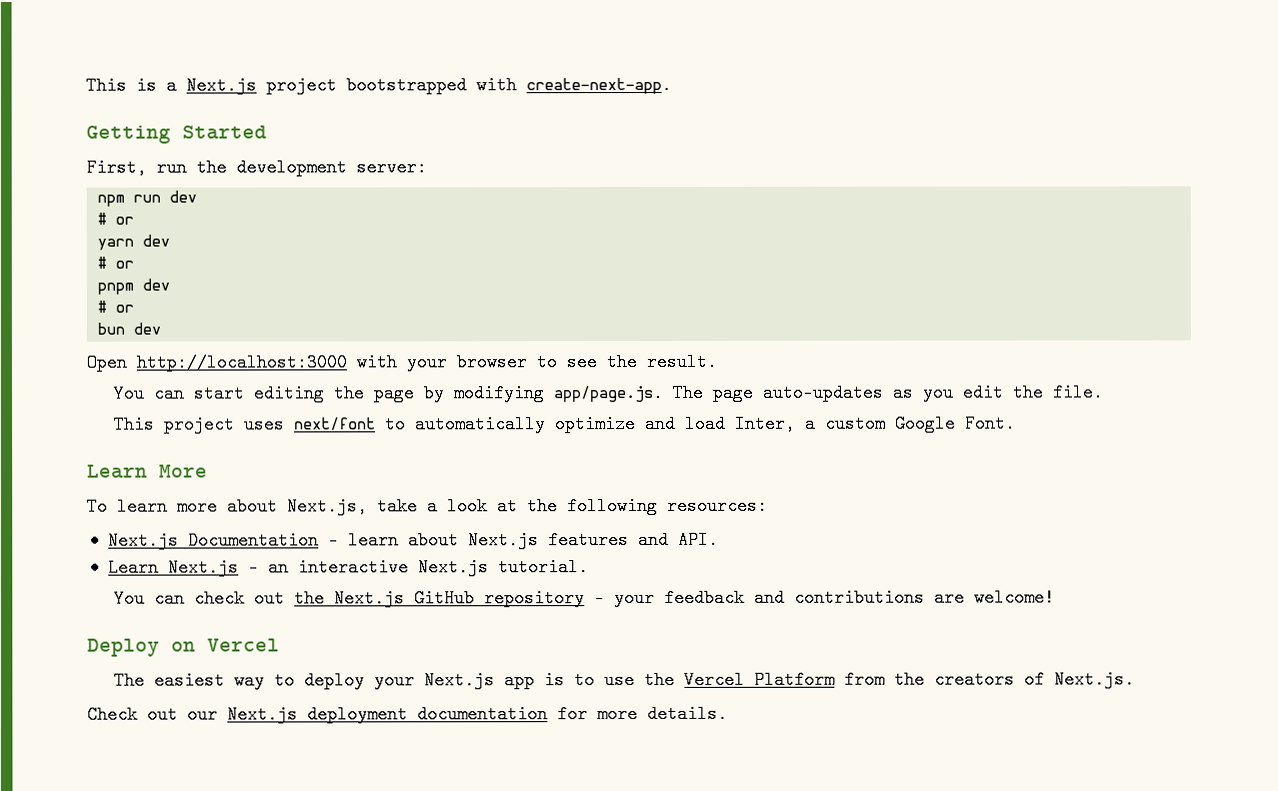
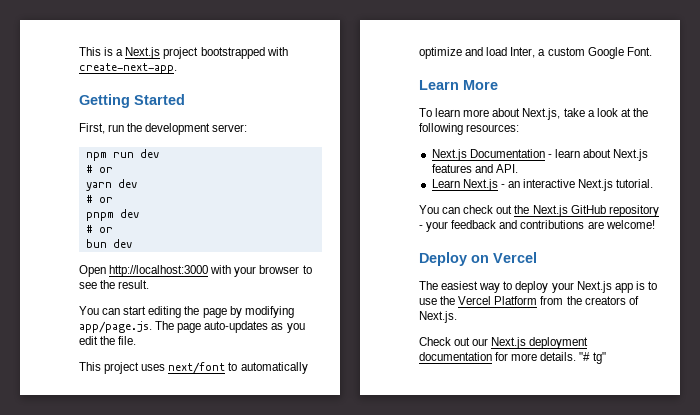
(728, 713) none -> [579,352,606,364] "# tg"

